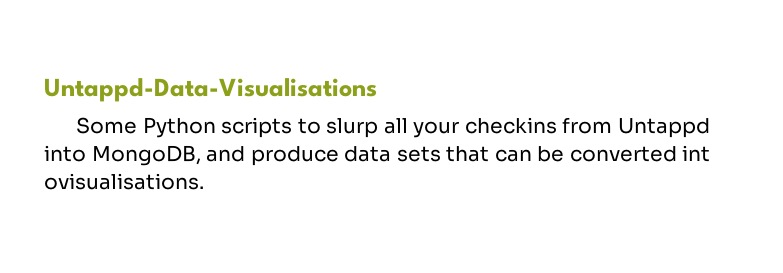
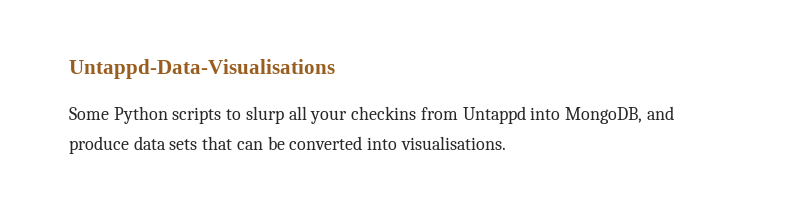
[682,145,711,162] [44,173,204,190] int ovisualisations. -> [367,136,506,150] into visualisations.

